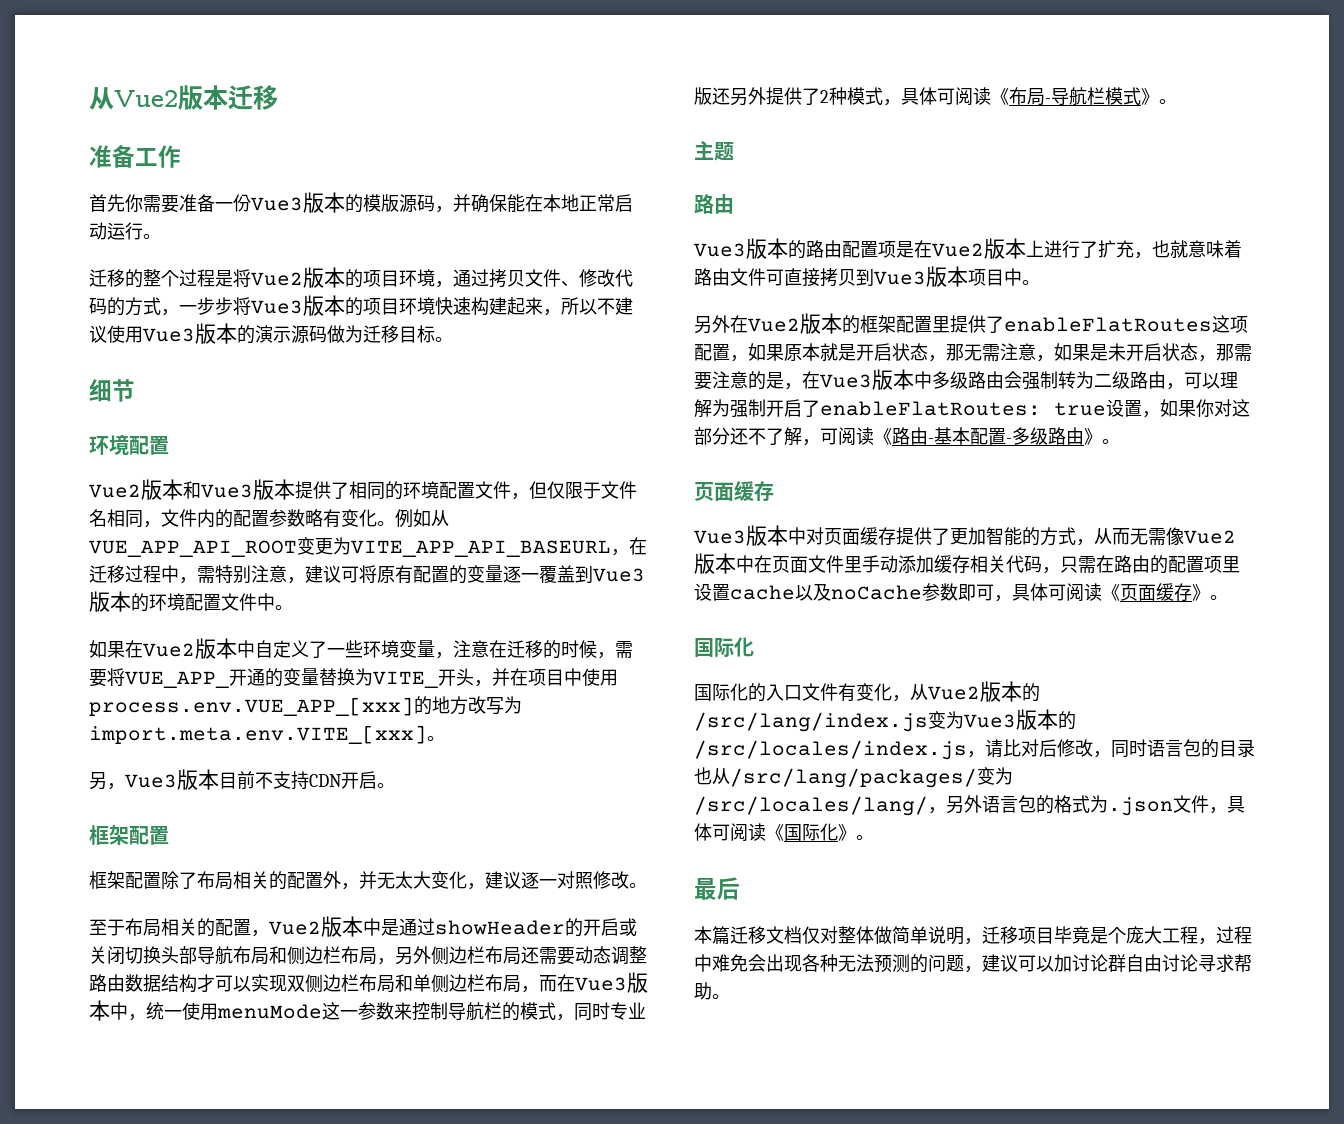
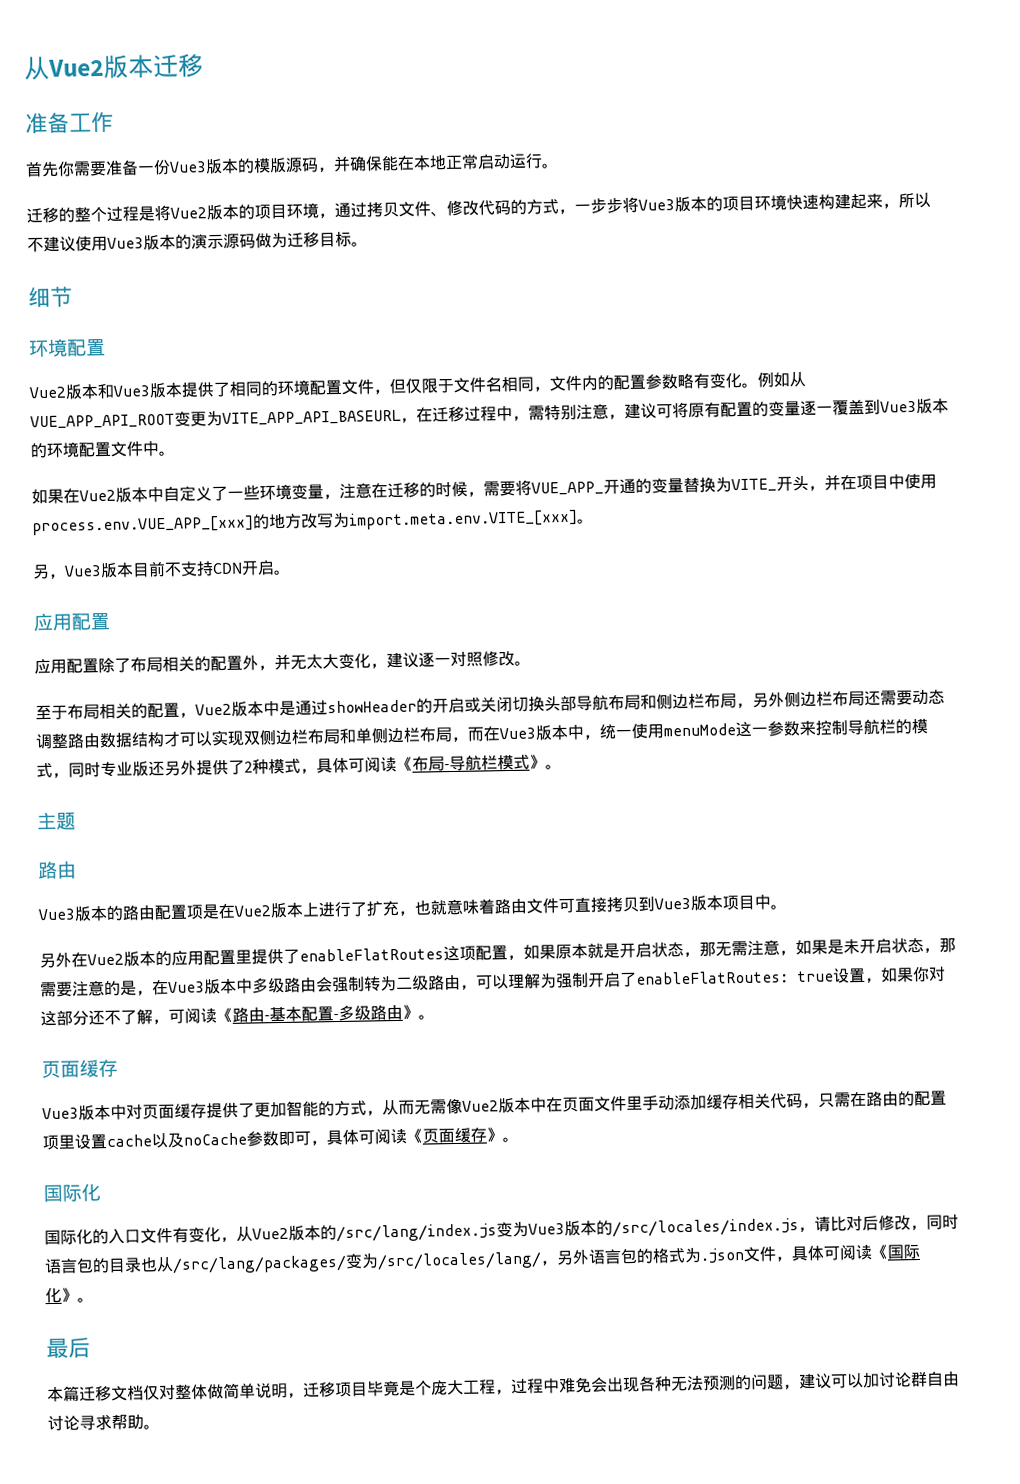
[89,825,169,845] [89,871,125,889] 框架配置 // 框架 -> [33,612,111,632] [34,658,67,675] 应用配置 // 应用
[860,315,896,333] 框架 -> [171,950,204,966] 应用

